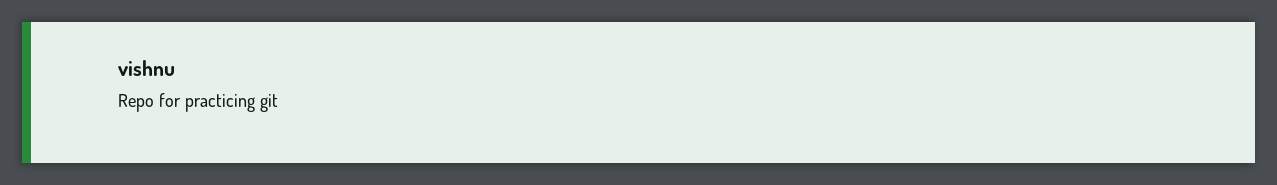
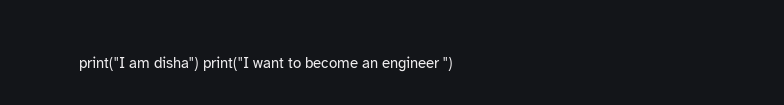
[118,60,175,76] [118,93,278,112] vishnu // Repo for practicing git -> [79,56,453,72] print("I am disha") print("I want to become an engineer ")

